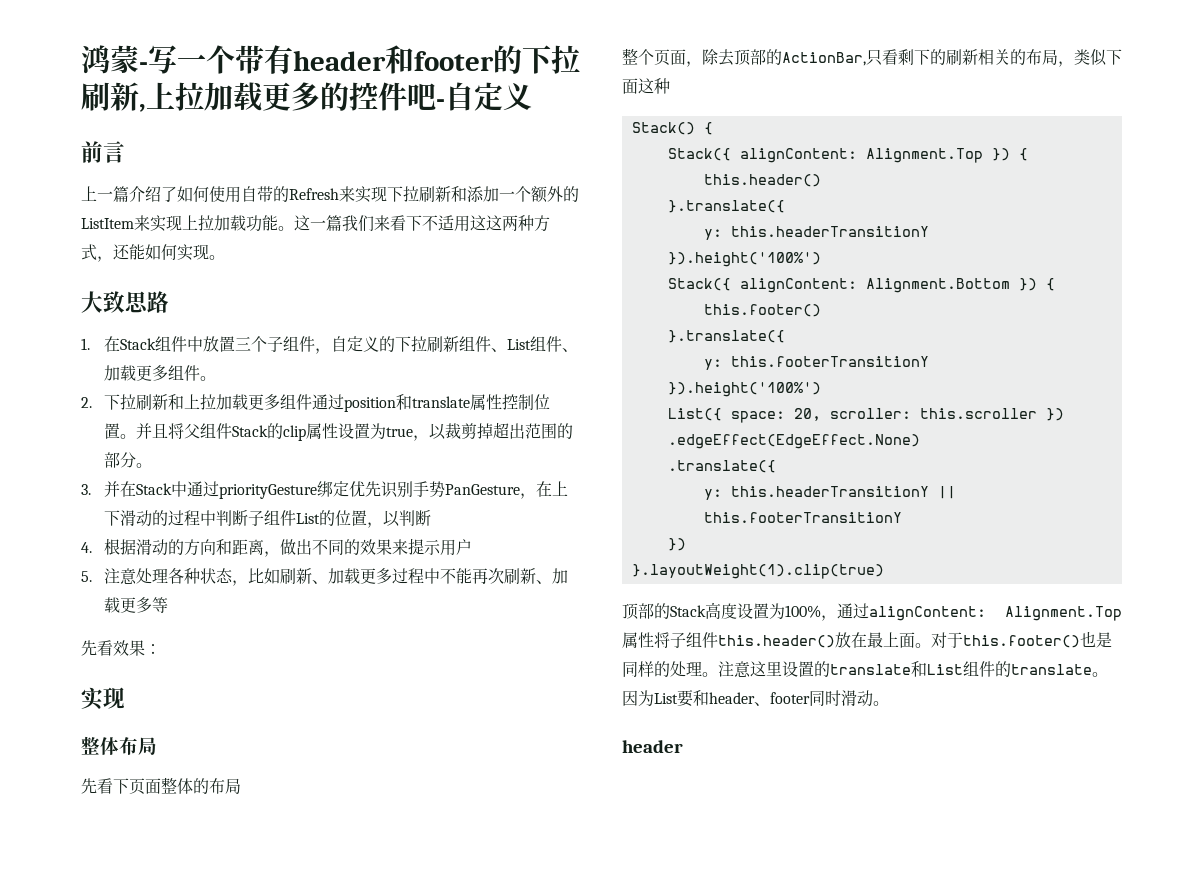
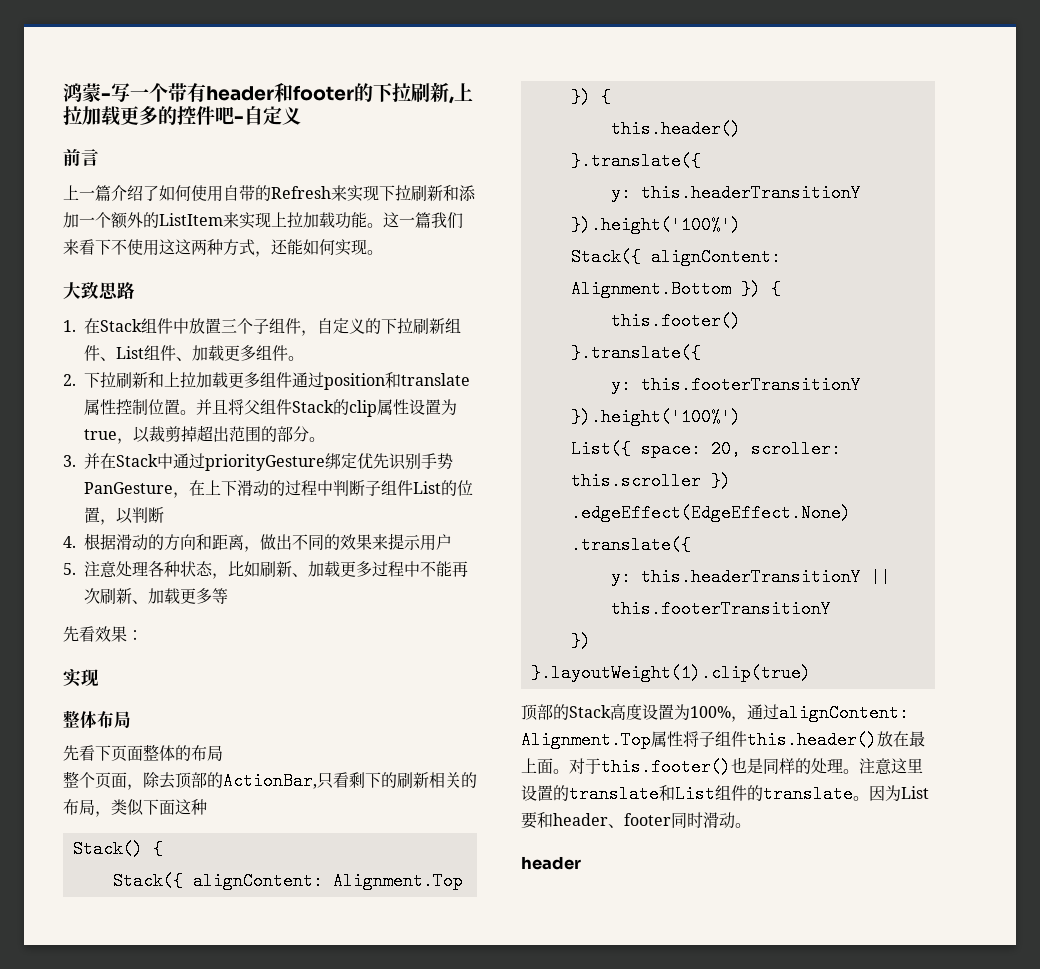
[438,215,454,231] 适 -> [127,239,143,255] 使

